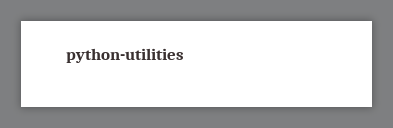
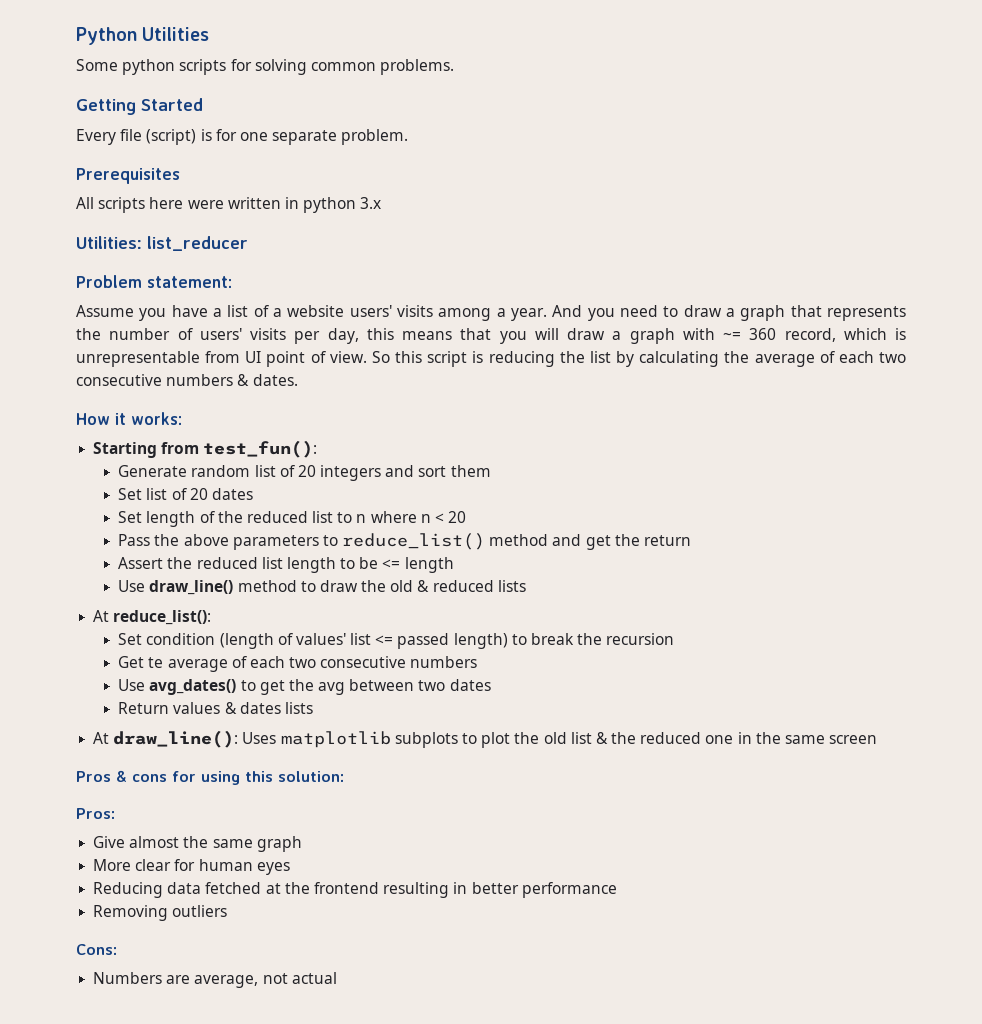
[66,48,184,63] python-utilities -> [76,27,210,45] [76,59,455,75] [76,98,203,115] [76,129,409,145] [76,168,180,184] [76,197,382,213] [76,236,248,251] [76,275,232,288] [76,305,907,321] [76,328,906,344] [76,351,906,367] [76,374,298,386] [76,412,182,425] [93,440,318,458] [118,465,491,481] [118,488,253,500] [118,511,467,527] [118,533,691,550] [118,557,454,573] [118,580,526,595] [93,610,212,625] [118,633,675,649] [118,656,478,672] [118,679,491,695] [118,702,313,714] [93,730,878,748] [76,770,344,785] [76,808,115,819] [93,836,302,852] [93,859,290,875] [93,882,617,898] [93,905,228,921] [76,944,117,955] [93,972,337,988] Python Utilities // Some python scripts for solving common problems. // Getting Started // Every file (script) is for one separate problem. // Prerequisites // All scripts here were written in python 3.x // Utilities: list_reducer // Problem statement: // Assume you have a list of a website users' visits among a year. And you need to draw a graph that represents the number of users' visits per day, this means that you will draw a graph with ~= 360 record, which is unrepresentable from UI point of view. So this script is reducing the list by calculating the average of each two consecutive numbers & dates. // How it works: // Starting from test_fun(): // Generate random list of 20 integers and sort them // Set list of 20 dates // Set length of the reduced list to n where n < 20 // Pass the above parameters to reduce_list() method and get the return // Assert the reduced list length to be <= length // Use draw_line() method to draw the old & reduced lists // At reduce_list(): // Set condition (length of values' list <= passed length) to break the recursion // Get te average of each two consecutive numbers // Use avg_dates() to get the avg between two dates // Return values & dates lists // At draw_line(): Uses matplotlib subplots to plot the old list & the reduced one in the same screen // Pros & cons for using this solution: // Pros: // Give almost the same graph // More clear for human eyes // Reducing data fetched at the frontend resulting in better performance // Removing outliers // Cons: // Numbers are average, not actual

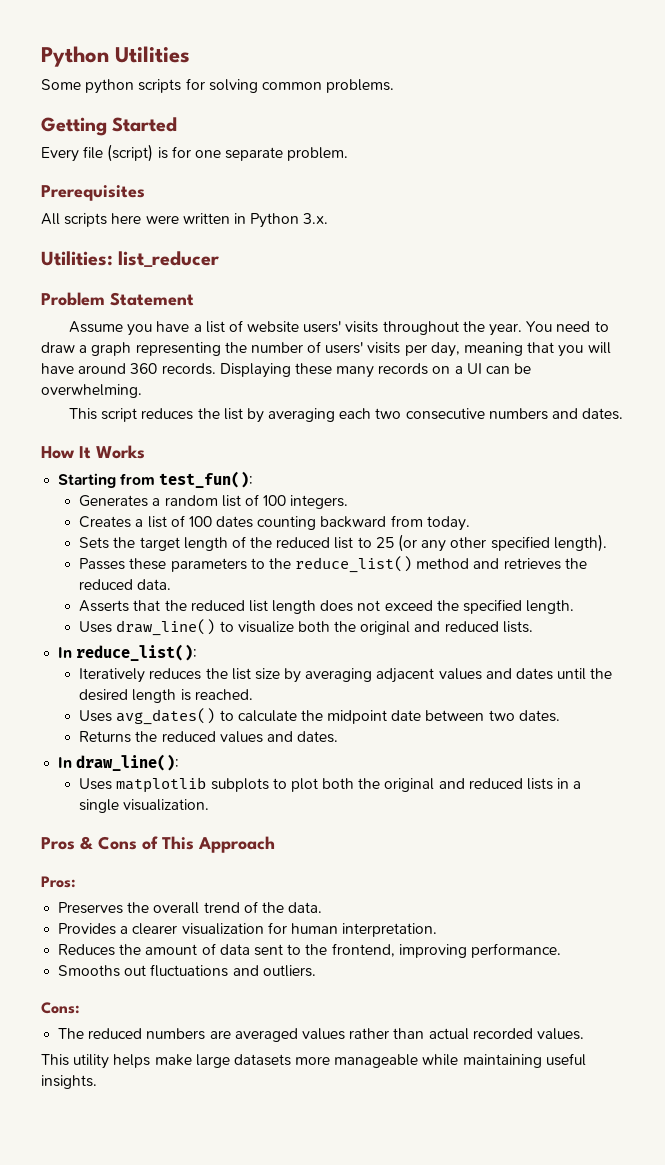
[303,197,382,213] python 3.x -> [250,213,329,228] Python 3.x.
[147,276,232,288] statement: -> [110,292,194,306] Statement
[273,308,283,317] a -> (243, 326) none
[438,305,615,321] among a year. And you -> [382,321,553,336] throughout the year. You
[790,305,907,321] that represents -> [135,342,221,356] representing
[366,328,452,340] this means -> [464,342,524,356] meaning
[567,328,906,344] [76,351,906,367] [76,374,250,386] draw a graph with ~= 360 record, which is unrepresentable from UI point of view. So this script is reducing the list by calculating the average of each two consecutive numbers & -> [41,363,532,378] [41,384,142,398] [68,408,578,423] have around 360 records. Displaying these many records on a UI can be overwhelming. // This script reduces the list by averaging each two consecutive numbers and
[115,412,182,425] it works: -> [79,445,145,459] It Works
[118,465,188,477] Generate -> [79,495,161,507] Generates a
[297,465,491,481] [118,488,253,500] [118,511,143,523] 20 integers and sort them // Set list of 20 dates // Set -> [263,495,349,509] [79,515,470,531] [79,537,180,551] 100 integers. // Creates a list of 100 dates counting backward from today. // Sets the target
[356,511,467,523] [118,534,229,546] n where n < 20 // Pass the above -> [375,534,607,552] [79,558,167,570] 25 (or any other specified length). // Passes these
(338, 540) none -> [268,558,291,569] the
[585,534,691,550] [118,557,454,573] [118,580,526,595] [93,610,212,625] [118,633,675,649] [118,656,478,672] [118,679,491,695] [118,702,313,714] [93,732,110,744] get the return // Assert the reduced list length to be <= length // Use draw_line() method to draw the old & reduced lists // At reduce_list(): // Set condition (length of values' list <= passed length) to break the recursion // Get te average of each two consecutive numbers // Use avg_dates() to get the avg between two dates // Return values & dates lists // At -> [503,558,587,570] [79,579,172,590] [79,599,575,614] [79,619,533,636] [58,644,198,661] [79,668,613,683] [79,689,253,703] [79,708,560,725] [79,731,339,743] [58,757,73,768] retrieves the reduced data. // Asserts that the reduced list length does not exceed the specified length. // Uses draw_line() to visualize both the original and reduced lists. // In reduce_list(): // Iteratively reduces the list size by averaging adjacent values and dates until the desired length is reached. // Uses avg_dates() to calculate the midpoint date between two dates. // Returns the reduced values and dates. // In
(239, 739) none -> (180, 762) //
[514,732,878,744] [76,770,344,785] [76,808,115,819] [93,836,302,852] [93,859,290,875] [93,882,617,898] [93,905,228,921] [76,944,117,955] [93,972,337,988] the old list & the reduced one in the same screen // Pros & cons for using this solution: // Pros: // Give almost the same graph // More clear for human eyes // Reducing data fetched at the frontend resulting in better performance // Removing outliers // Cons: // Numbers are average, not actual -> [322,778,582,792] [79,799,210,813] [41,836,275,853] [41,876,76,888] [58,901,323,914] [58,922,438,937] [58,943,561,958] [58,964,316,977] [41,1002,80,1014] [58,1028,584,1042] [41,1053,586,1069] [41,1075,97,1089] both the original and reduced lists in a single visualization. // Pros & Cons of This Approach // Pros: // Preserves the overall trend of the data. // Provides a clearer visualization for human interpretation. // Reduces the amount of data sent to the frontend, improving performance. // Smooths out fluctuations and outliers. // Cons: // The reduced numbers are averaged values rather than actual recorded values. // This utility helps make large datasets more manageable while maintaining useful insights.

